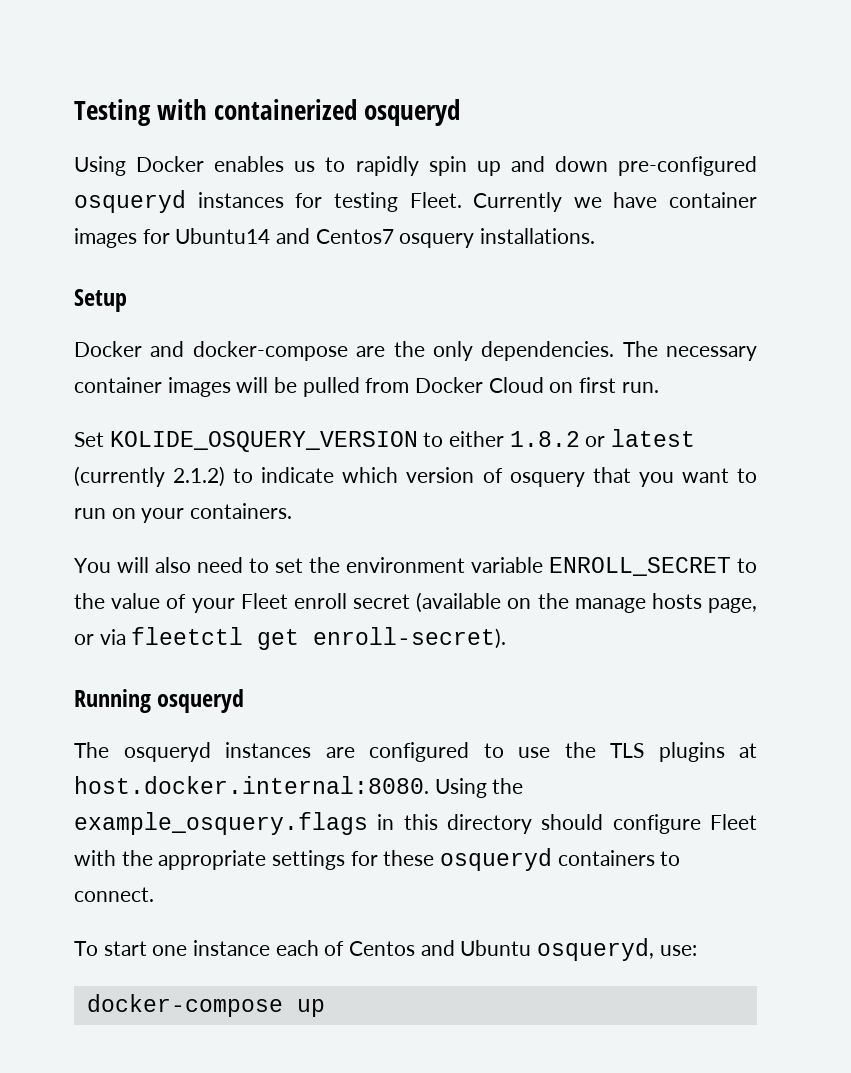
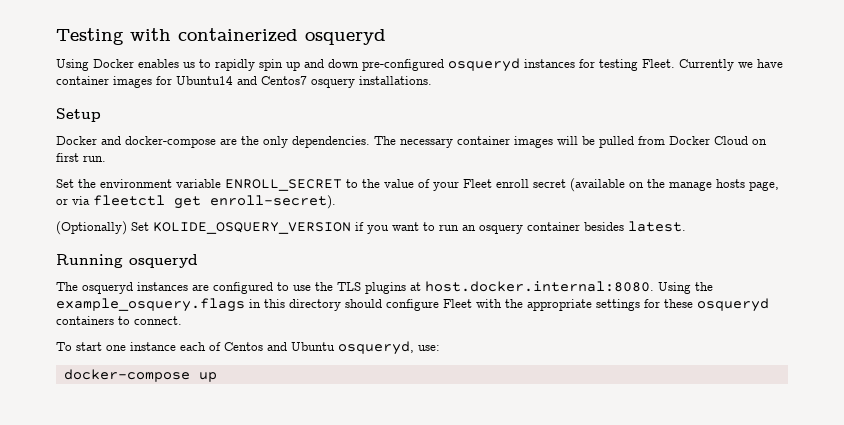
[109,429,696,452] [74,466,757,487] [74,503,293,523] [74,557,303,573] KOLIDE_OSQUERY_VERSION to either 1.8.2 or latest (currently 2.1.2) to indicate which version of osquery that you want to run on your containers. // You will also need to set -> (74, 183) none
(507, 638) none -> [56,221,686,235] // (Optionally) Set KOLIDE_OSQUERY_VERSION if you want to run an osquery container besides latest.

